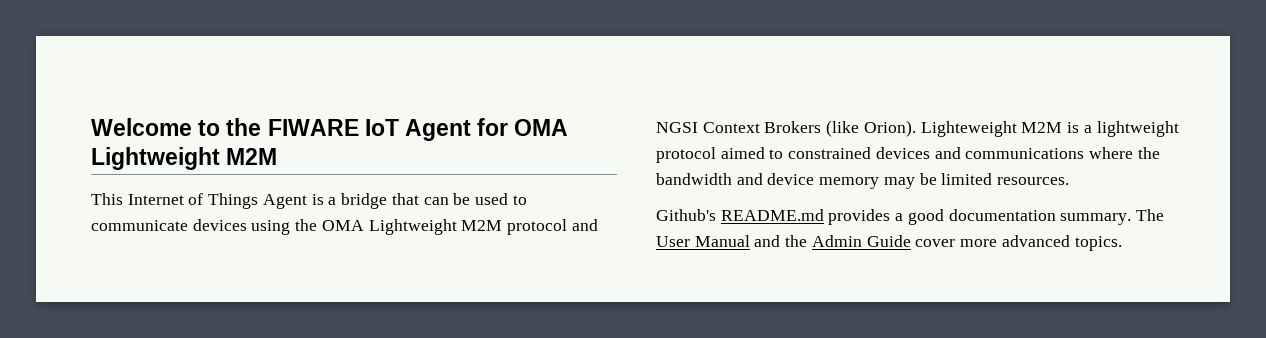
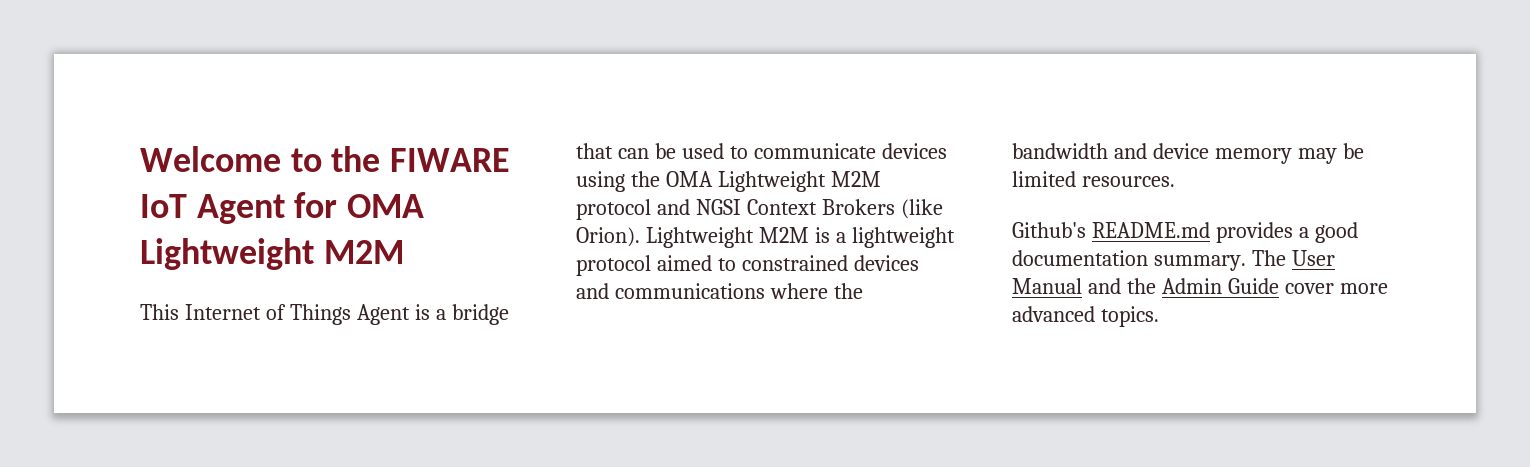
[920,121,1017,137] Lighteweight -> [645,227,754,248] Lightweight

